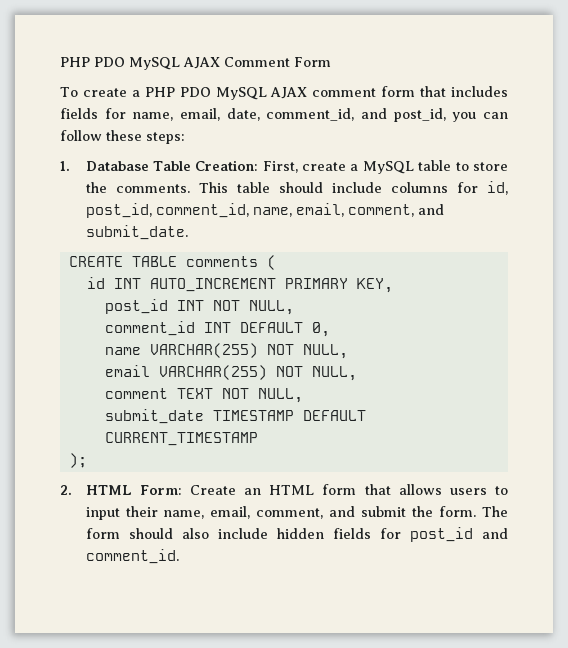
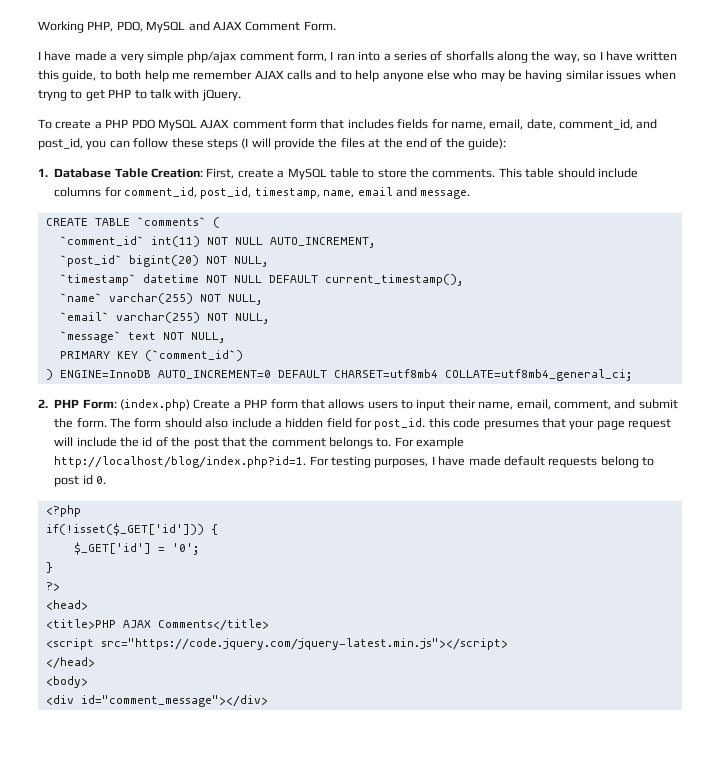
[60,57,331,70] PHP PDO MySQL AJAX Comment Form -> [38,21,336,33] [38,51,678,63] [38,70,676,82] [38,89,241,101] Working PHP, PDO, MySQL and AJAX Comment Form. // I have made a very simple php/ajax comment form, I ran into a series of shorfalls along the way, so I have written this guide, to both help me remember AJAX calls and to help anyone else who may be having similar issues when tryng to get PHP to talk with jQuery.
[146,132,185,144] steps: -> [206,138,506,150] steps (I will provide the files at the end of the guide):
[487,181,508,195] [85,203,444,218] [85,225,188,240] id, post_id, comment_id, name, email, comment, and submit_date. -> [124,187,471,199] comment_id, post_id, timestamp, name, email and message.
[185,256,258,267] comments -> [136,217,206,226] `comments`
[86,277,393,293] [104,299,294,315] [104,321,330,337] [104,343,348,359] [104,365,357,381] [104,388,303,403] [104,409,366,424] [104,432,258,446] [68,453,87,468] [60,485,315,495] id INT AUTO_INCREMENT PRIMARY KEY, // post_id INT NOT NULL, // comment_id INT DEFAULT 0, // name VARCHAR(255) NOT NULL, // email VARCHAR(255) NOT NULL, // comment TEXT NOT NULL, // submit_date TIMESTAMP DEFAULT CURRENT_TIMESTAMP // ); // 2. HTML Form: Create an HTML -> [59,236,375,248] [59,255,268,267] [59,274,463,286] [59,293,262,305] [59,312,269,324] [59,331,225,343] [59,350,243,361] [45,369,632,381] [38,399,268,411] `comment_id` int(11) NOT NULL AUTO_INCREMENT, // `post_id` bigint(20) NOT NULL, // `timestamp` datetime NOT NULL DEFAULT current_timestamp(), // `name` varchar(255) NOT NULL, // `email` varchar(255) NOT NULL, // `message` text NOT NULL, // PRIMARY KEY (`comment_id`) // ) ENGINE=InnoDB AUTO_INCREMENT=0 DEFAULT CHARSET=utf8mb4 COLLATE=utf8mb4_general_ci; // 2. PHP Form: (index.php) Create a PHP
[276,527,508,542] [85,549,179,564] hidden fields for post_id and comment_id. -> [274,418,671,430] [54,437,465,449] [54,456,654,468] [54,475,106,487] [45,505,81,517] [45,523,218,536] [73,542,199,555] [45,562,53,573] [45,582,60,591] [45,600,88,610] [45,619,269,631] [45,638,508,650] [45,657,95,669] [45,676,88,688] [45,695,268,707] a hidden field for post_id. this code presumes that your page request will include the id of the post that the comment belongs to. For example http://localhost/blog/index.php?id=1. For testing purposes, I have made default requests belong to post id 0. // <?php // if(!isset($_GET['id'])) { // $_GET['id'] = '0'; // } // ?> // <head> // <title>PHP AJAX Comments</title> // <script src="https://code.jquery.com/jquery-latest.min.js"></script> // </head> // <body> // <div id="comment_message"></div>

